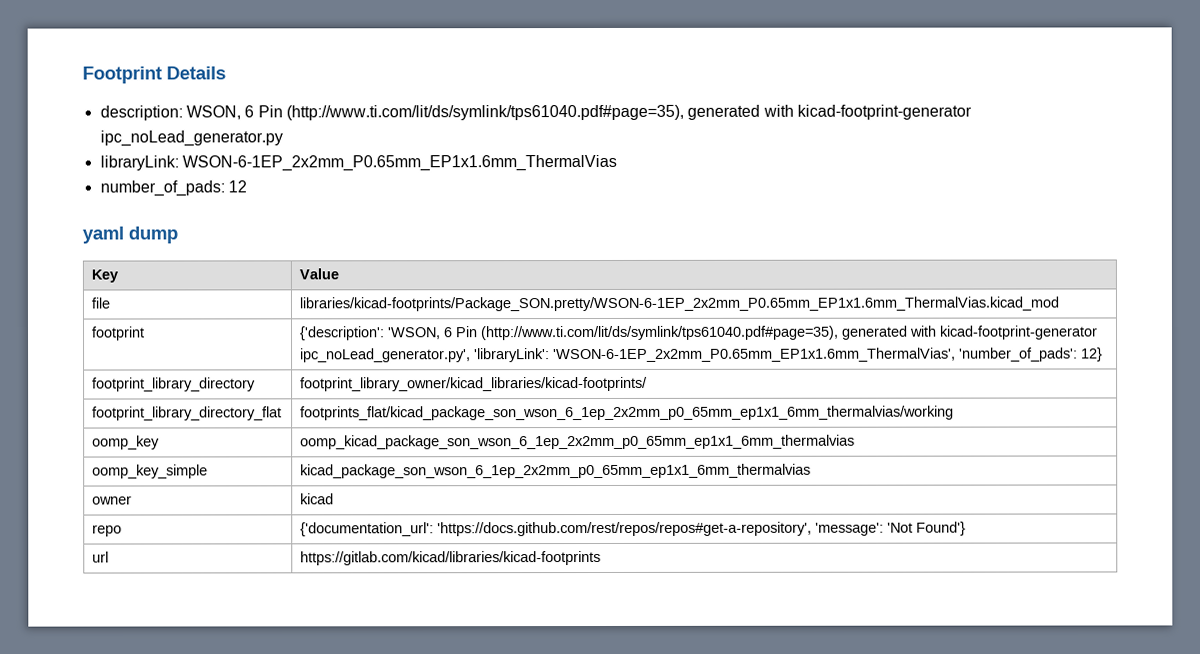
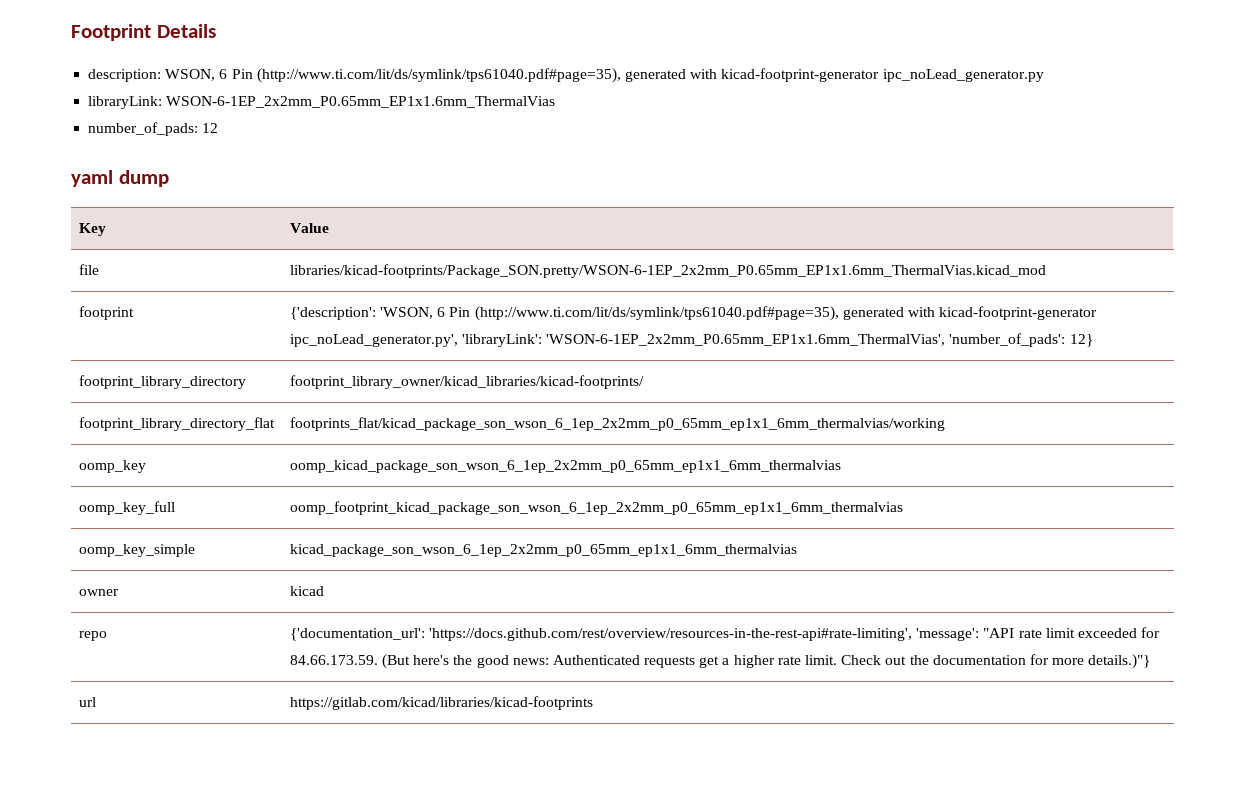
(856, 442) none -> [78,501,175,515] [289,501,903,515] // oomp_key_full | oomp_footprint_kicad_package_son_wson_6_1ep_2x2mm_p0_65mm_ep1x1_6mm_thermalvias
[437,521,967,537] 'https://docs.github.com/rest/repos/repos#get-a-repository', 'message': 'Not Found'} -> [428,627,1161,641] [289,654,1151,669] 'https://docs.github.com/rest/overview/resources-in-the-rest-api#rate-limiting', 'message': "API rate limit exceeded for 84.66.173.59. (But here's the good news: Authenticated requests get a higher rate limit. Check out the documentation for more details.)"}

